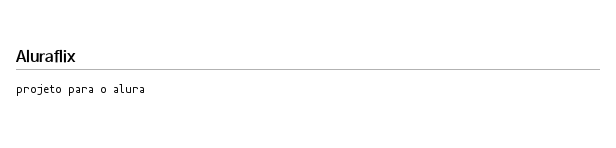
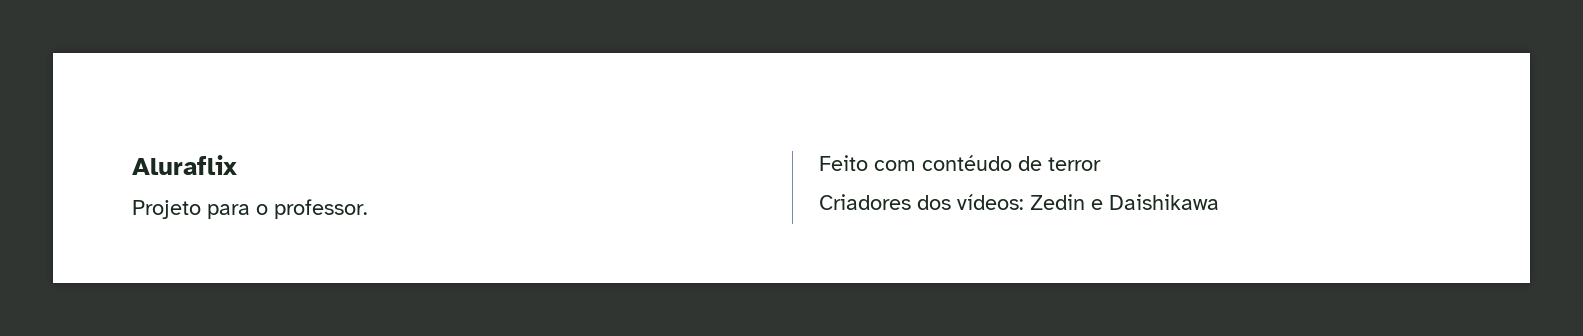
[16,84,62,96] projeto -> [132,200,201,219] Projeto
[113,84,145,93] alura -> [274,199,368,219] [819,155,1101,171] [819,194,1219,210] professor. // Feito com contéudo de terror // Criadores dos vídeos: Zedin e Daishikawa

